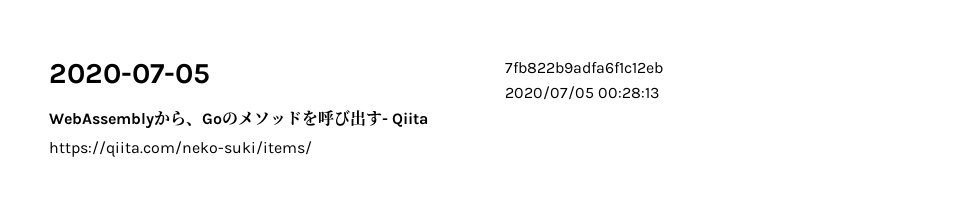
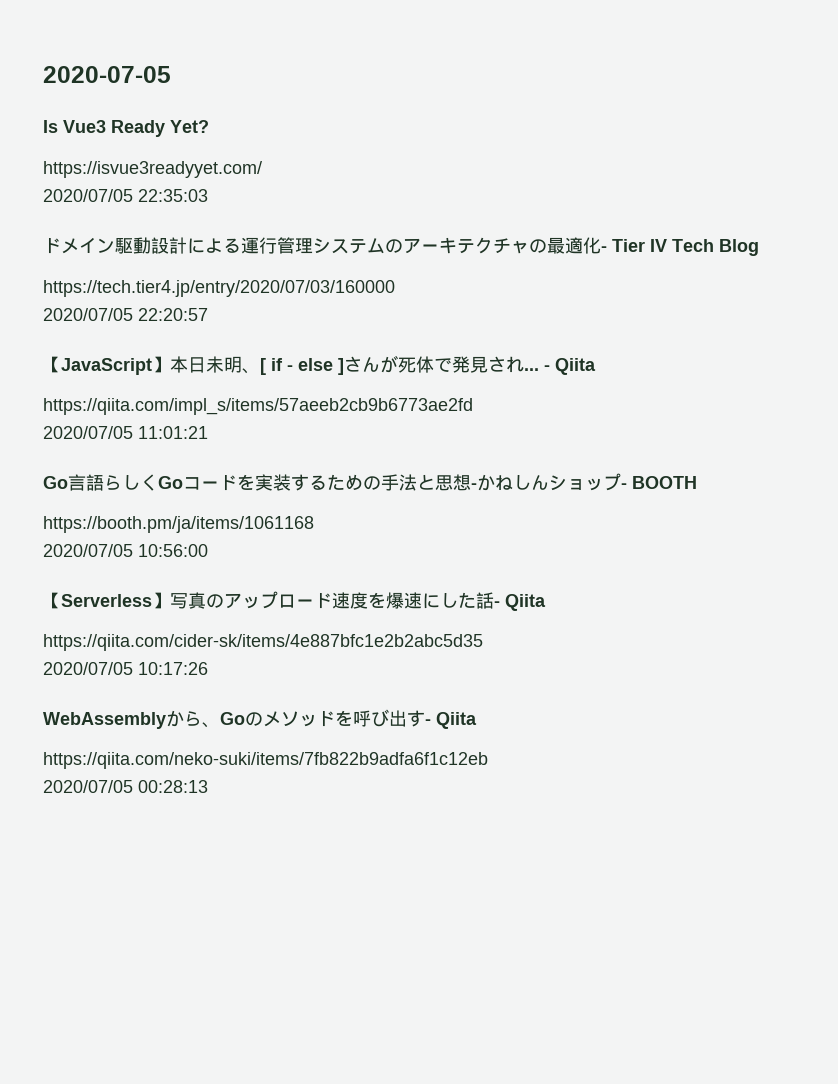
(210, 73) none -> [43,120,209,137] [43,161,262,178] [43,189,208,202] [43,237,759,256] [43,280,395,297] [43,308,208,321] [43,355,596,375] [43,398,473,415] [43,426,208,439] [43,473,697,491] [43,516,314,533] [43,544,208,557] [43,591,546,611] [43,634,483,651] [43,662,208,675] // Is Vue3 Ready Yet? // https://isvue3readyyet.com/ // 2020/07/05 22:35:03 // ドメイン駆動設計による運行管理システムのアーキテクチャの最適化- Tier IV Tech Blog // https://tech.tier4.jp/entry/2020/07/03/160000 // 2020/07/05 22:20:57 // 【JavaScript】本日未明、[ if - else ]さんが死体で発見され... - Qiita // https://qiita.com/impl_s/items/57aeeb2cb9b6773ae2fd // 2020/07/05 11:01:21 // Go言語らしくGoコードを実装するための手法と思想-かねしんショップ- BOOTH // https://booth.pm/ja/items/1061168 // 2020/07/05 10:56:00 // 【Serverless】写真のアップロード速度を爆速にした話- Qiita // https://qiita.com/cider-sk/items/4e887bfc1e2b2abc5d35 // 2020/07/05 10:17:26

